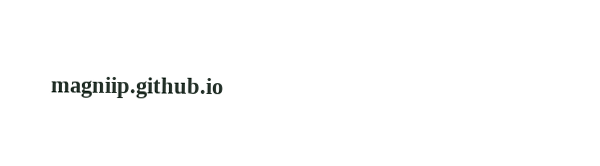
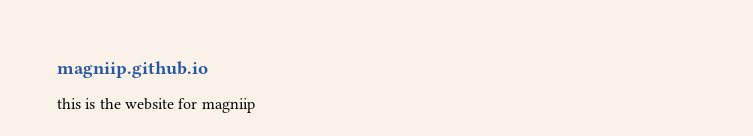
(224, 88) none -> [57,98,255,113] // this is the website for magniip

